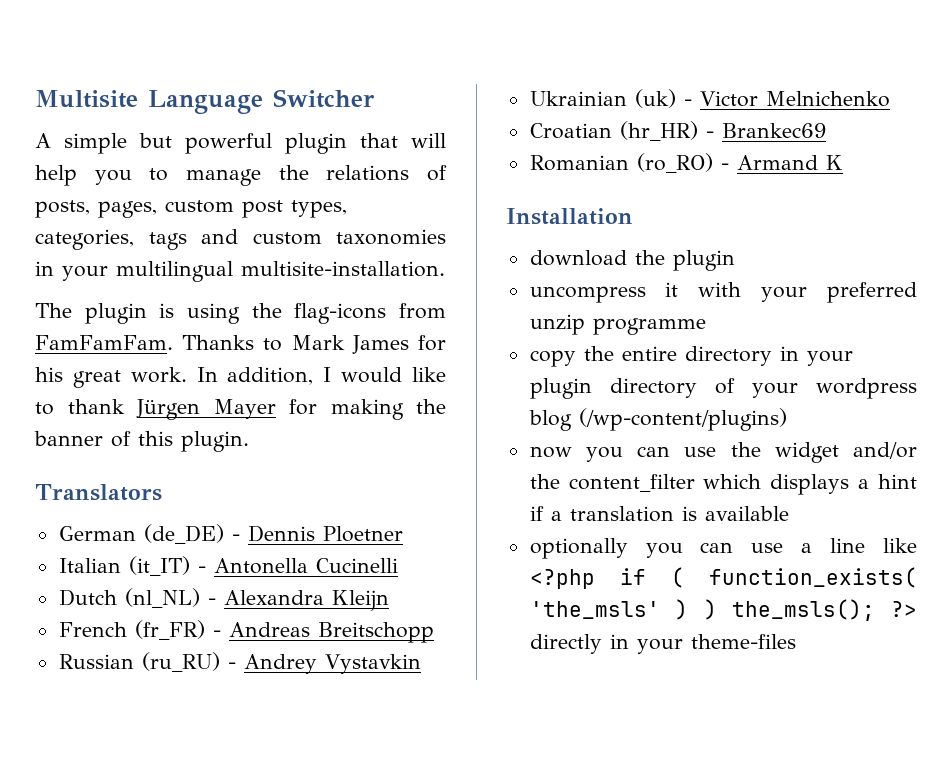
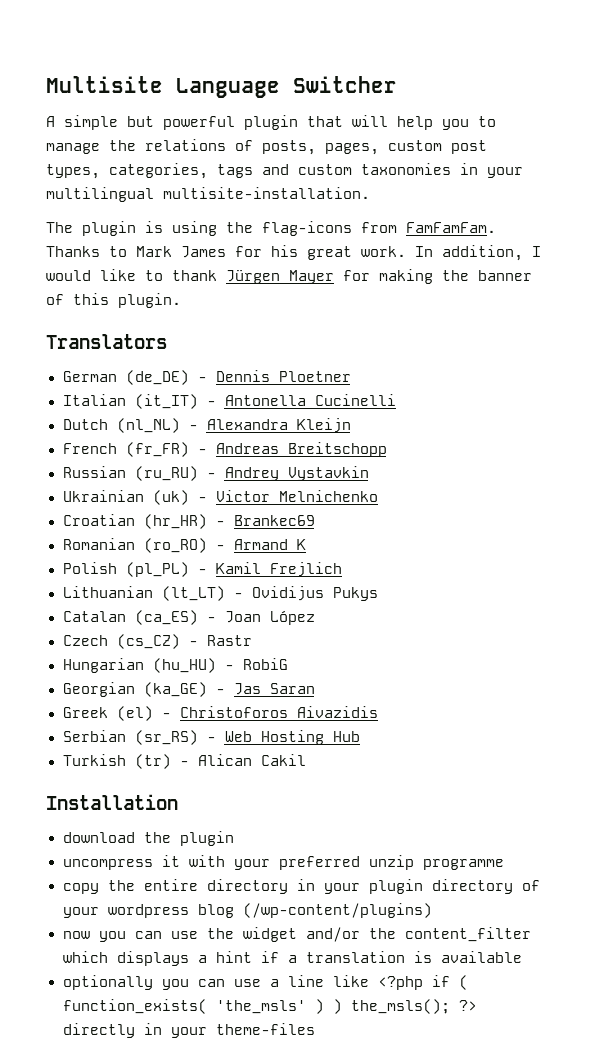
(843, 162) none -> [62,562,342,577] [62,586,378,601] [62,610,315,625] [62,634,252,649] [62,658,288,673] [62,682,315,697] [62,706,378,721] [62,730,360,745] [62,754,306,769] // Polish (pl_PL) - Kamil Frejlich // Lithuanian (lt_LT) - Ovidijus Pukys // Catalan (ca_ES) - Joan López // Czech (cs_CZ) - Rastr // Hungarian (hu_HU) - RobiG // Georgian (ka_GE) - Jas Saran // Greek (el) - Christoforos Aivazidis // Serbian (sr_RS) - Web Hosting Hub // Turkish (tr) - Alican Cakil

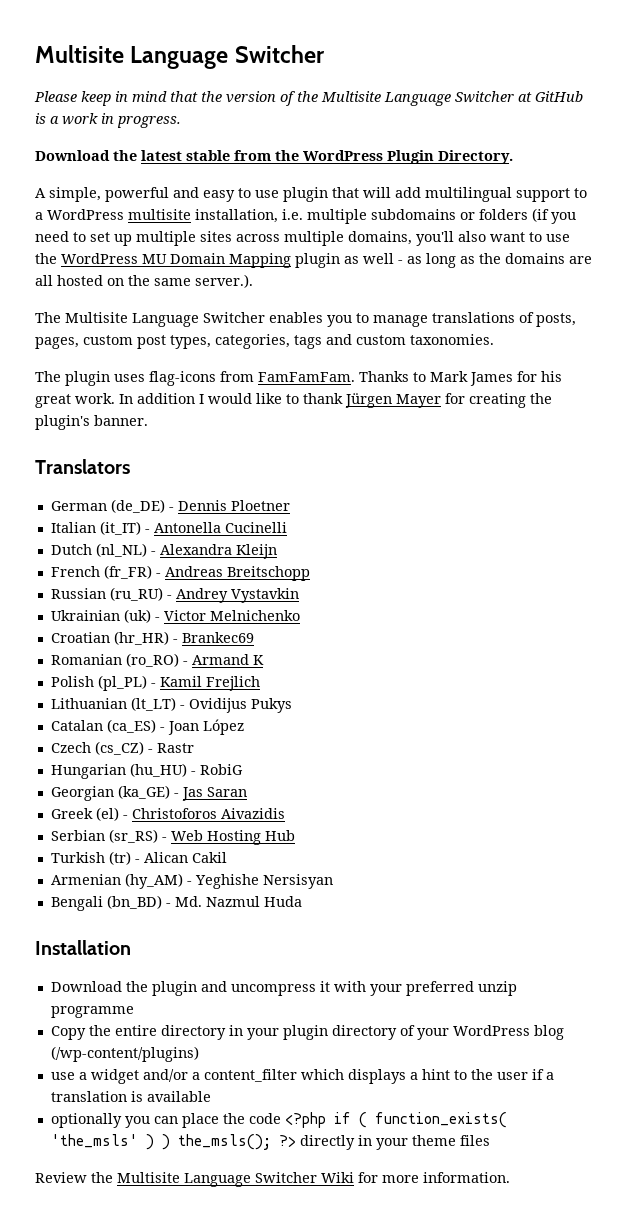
[46,115,433,130] A simple but powerful plugin that will help -> [34,91,583,106] [35,113,181,128] [35,150,513,164] [35,187,587,202] [35,208,576,224] [35,231,570,246] [35,253,592,268] [35,274,253,288] [35,312,323,327] Please keep in mind that the version of the Multisite Language Switcher at GitHub is a work in progress. // Download the latest stable from the WordPress Plugin Directory. // A simple, powerful and easy to use plugin that will add multilingual support to a WordPress multisite installation, i.e. multiple subdomains or folders (if you need to set up multiple sites across multiple domains, you'll also want to use the WordPress MU Domain Mapping plugin as well - as long as the domains are all hosted on the same server.). // The Multisite Language Switcher enables
[109,139,226,151] the relations -> [432,312,515,323] translations
[361,163,523,178] [46,187,370,202] taxonomies in your multilingual multisite-installation. -> [410,334,494,345] taxonomies.
[145,221,253,236] is using the -> [114,374,145,382] uses
[442,245,523,261] addition, -> [137,393,195,404] addition
[379,269,532,284] [46,293,181,308] making the banner of this plugin. -> [469,393,552,408] [35,415,148,430] creating the plugin's banner.
(306, 760) none -> [50,873,333,889] [50,895,302,911] // Armenian (hy_AM) - Yeghishe Nersisyan // Bengali (bn_BD) - Md. Nazmul Huda
[62,832,135,843] download -> [50,981,122,992] Download
(234, 838) // -> [200,981,227,992] and
[62,883,99,894] copy -> [50,1026,86,1040] Copy
[107,904,189,918] wordpress -> [452,1025,530,1036] WordPress
[62,928,234,942] now you can use the -> [50,1072,87,1080] use a
[368,928,396,939] the -> [191,1072,200,1080] a
(252, 957) none -> [453,1069,528,1080] to the user
[233,975,369,987] use a line like -> [181,1113,281,1128] place the code
[215,1023,315,1035] theme-files -> [411,1135,490,1146] [35,1172,510,1187] theme files // Review the Multisite Language Switcher Wiki for more information.

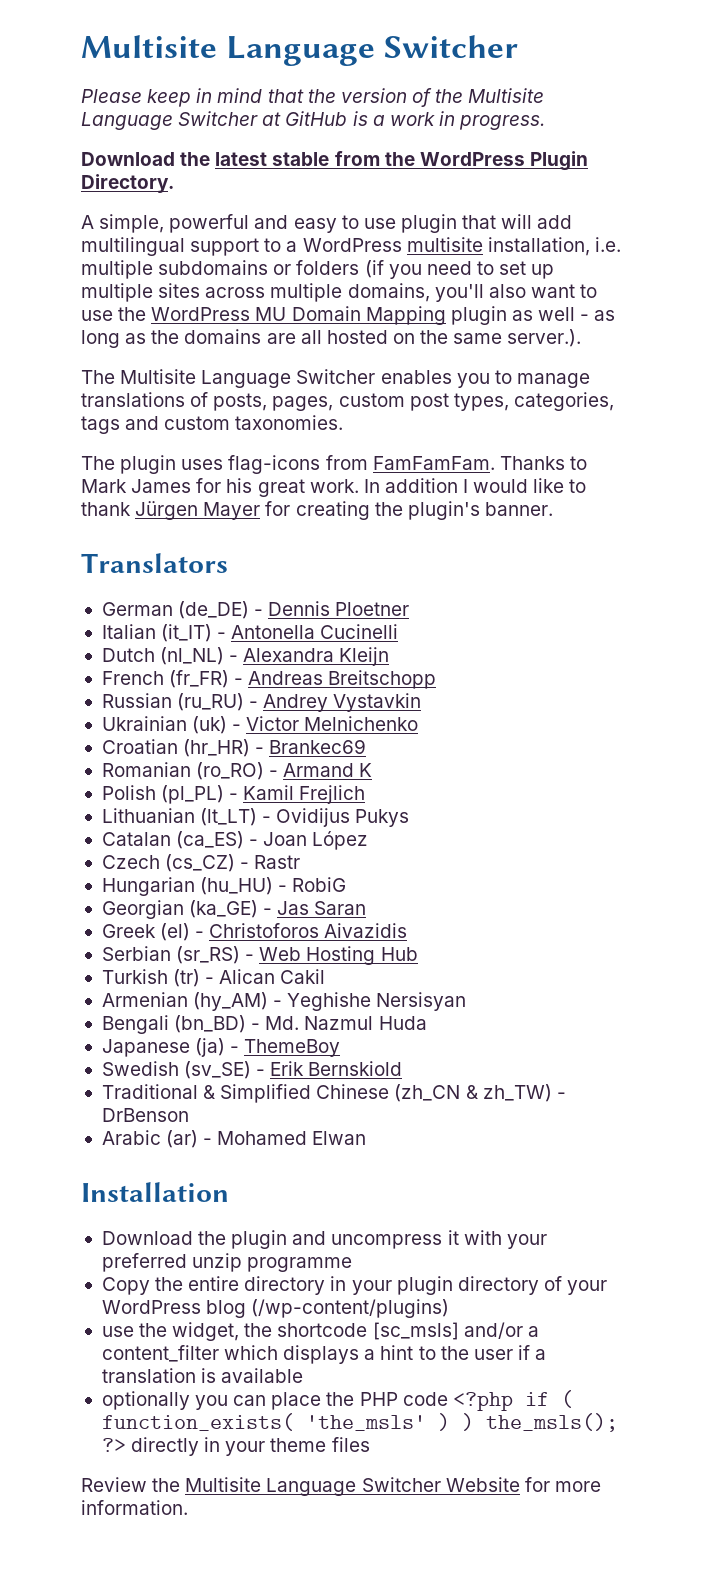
(302, 901) none -> [101,1038,341,1057] [101,1061,403,1079] [101,1084,566,1103] [101,1108,189,1122] [101,1130,367,1148] // Japanese (ja) - ThemeBoy // Swedish (sv_SE) - Erik Bernskiold // Traditional & Simplified Chinese (zh_CN & zh_TW) - DrBenson // Arabic (ar) - Mohamed Elwan
[78,1069,139,1084] a widget -> [139,1322,459,1341] the widget, the shortcode [sc_msls]
(245, 1118) none -> [359,1392,398,1406] PHP
[321,1172,354,1183] Wiki -> [445,1477,520,1492] Website

